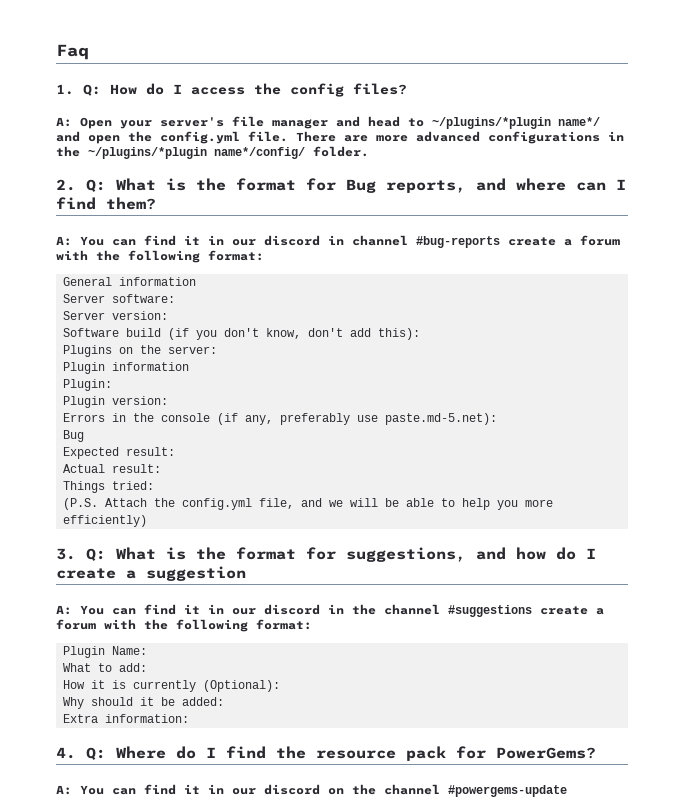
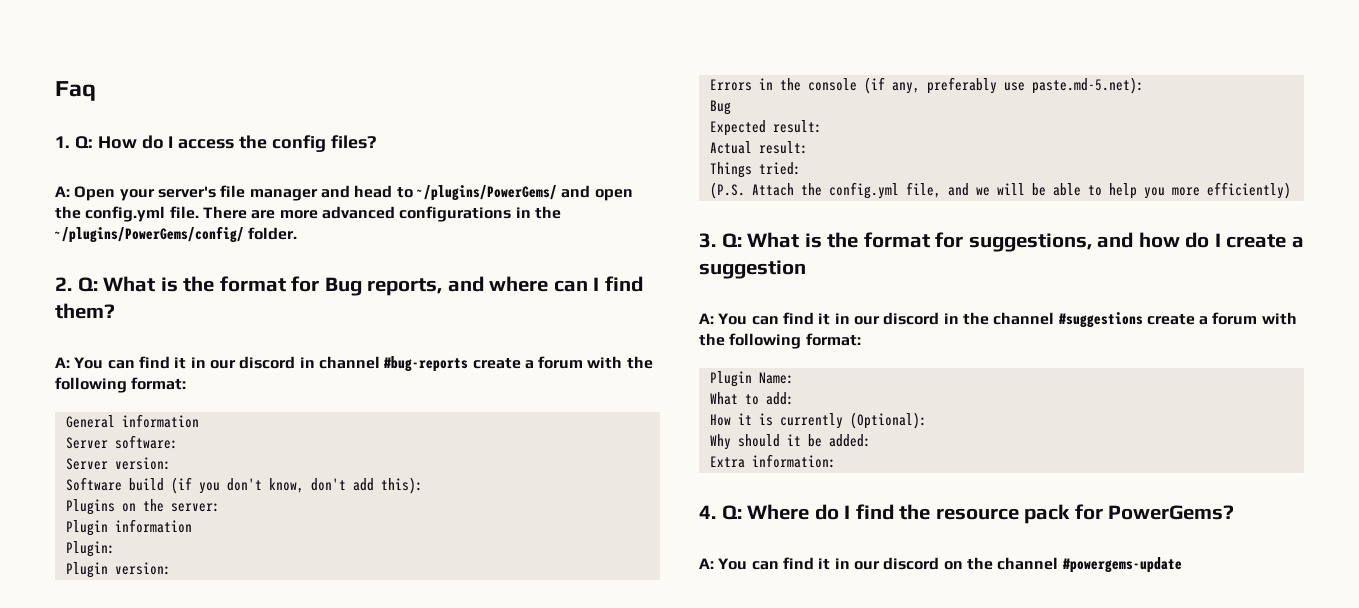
[432,117,600,129] ~/plugins/*plugin name*/ -> [415,185,557,201] ~/plugins/PowerGems/
[88,147,305,159] ~/plugins/*plugin name*/config/ -> [54,226,244,243] ~/plugins/PowerGems/config/

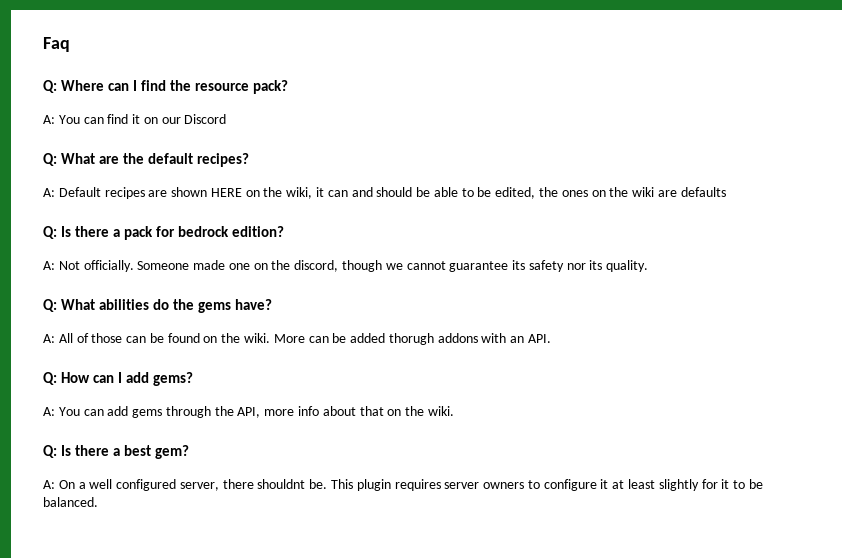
[55,135,377,152] [55,185,633,201] [55,206,561,222] [54,226,298,243] [55,276,643,296] [55,303,115,319] [55,356,653,372] [55,377,187,393] [66,414,200,428] [66,435,179,449] [66,457,172,470] [66,477,424,494] [66,499,221,515] [66,519,193,536] [66,541,116,557] [66,562,172,578] [710,77,1145,94] [710,100,732,115] [710,120,823,136] [710,141,809,154] [710,162,802,178] [710,182,1292,199] [699,232,1304,252] [699,260,806,279] [699,312,1297,328] [699,333,861,349] [710,371,795,387] [710,392,795,405] [710,412,928,429] [710,434,872,450] [710,454,837,468] [699,504,1235,524] [699,557,1182,573] 1. Q: How do I access the config files? // A: Open your server's file manager and head to ~/plugins/PowerGems/ and open the config.yml file. There are more advanced configurations in the ~/plugins/PowerGems/config/ folder. // 2. Q: What is the format for Bug reports, and where can I find them? // A: You can find it in our discord in channel #bug-reports create a forum with the following format: // General information // Server software: // Server version: // Software build (if you don't know, don't add this): // Plugins on the server: // Plugin information // Plugin: // Plugin version: // Errors in the console (if any, preferably use paste.md-5.net): // Bug // Expected result: // Actual result: // Things tried: // (P.S. Attach the config.yml file, and we will be able to help you more efficiently) // 3. Q: What is the format for suggestions, and how do I create a suggestion // A: You can find it in our discord in the channel #suggestions create a forum with the following format: // Plugin Name: // What to add: // How it is currently (Optional): // Why should it be added: // Extra information: // 4. Q: Where do I find the resource pack for PowerGems? // A: You can find it in our discord on the channel #powergems-update -> [43,80,289,94] [43,114,227,124] [43,153,250,167] [43,187,726,199] [43,226,285,240] [43,260,649,272] [43,299,273,313] [43,333,552,345] [43,372,194,386] [43,406,454,418] [43,445,190,459] [43,479,763,491] [43,497,98,507] Q: Where can I find the resource pack? // A: You can find it on our Discord // Q: What are the default recipes? // A: Default recipes are shown HERE on the wiki, it can and should be able to be edited, the ones on the wiki are defaults // Q: Is there a pack for bedrock edition? // A: Not officially. Someone made one on the discord, though we cannot guarantee its safety nor its quality. // Q: What abilities do the gems have? // A: All of those can be found on the wiki. More can be added thorugh addons with an API. // Q: How can I add gems? // A: You can add gems through the API, more info about that on the wiki. // Q: Is there a best gem? // A: On a well configured server, there shouldnt be. This plugin requires server owners to configure it at least slightly for it to be balanced.

